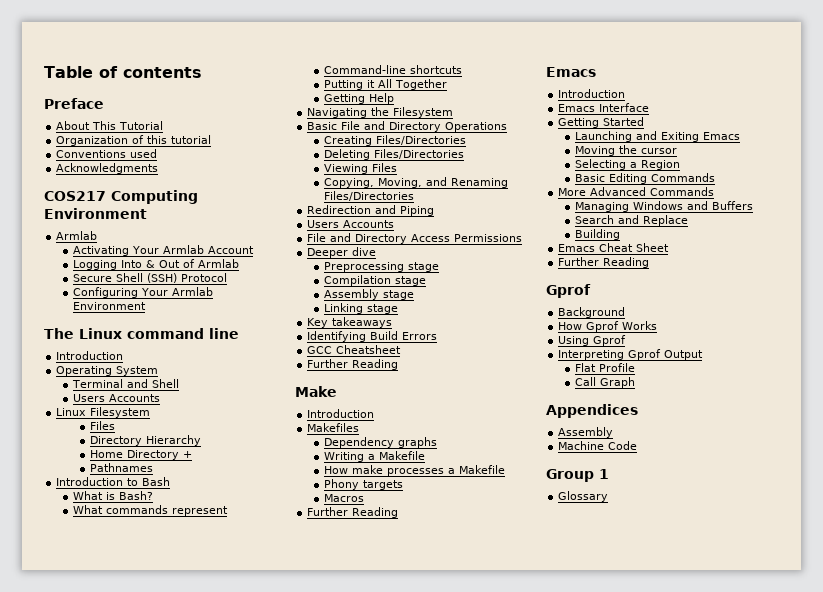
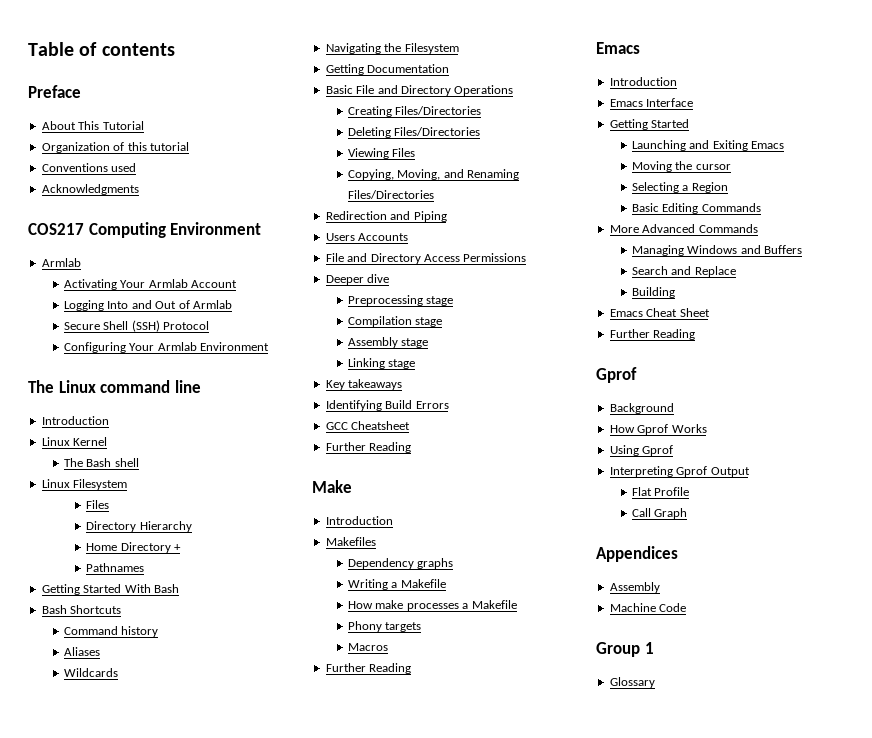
[145,260,155,268] & -> [131,300,152,309] and
[56,366,159,376] [71,379,179,388] [72,394,160,402] Operating System // Terminal and Shell // Users Accounts -> [41,437,108,446] [64,458,139,467] Linux Kernel // The Bash shell
[56,477,171,486] [72,491,153,500] [72,505,228,516] [323,65,462,74] [323,79,447,90] [323,93,394,104] Introduction to Bash // What is Bash? // What commands represent // Command-line shortcuts // Putting it All Together // Getting Help -> [41,584,179,595] [41,605,122,614] [64,626,159,637] [64,647,101,656] [64,668,119,677] Getting Started With Bash // Bash Shortcuts // Command history // Aliases // Wildcards
(454, 112) none -> [325,64,450,75] // Getting Documentation

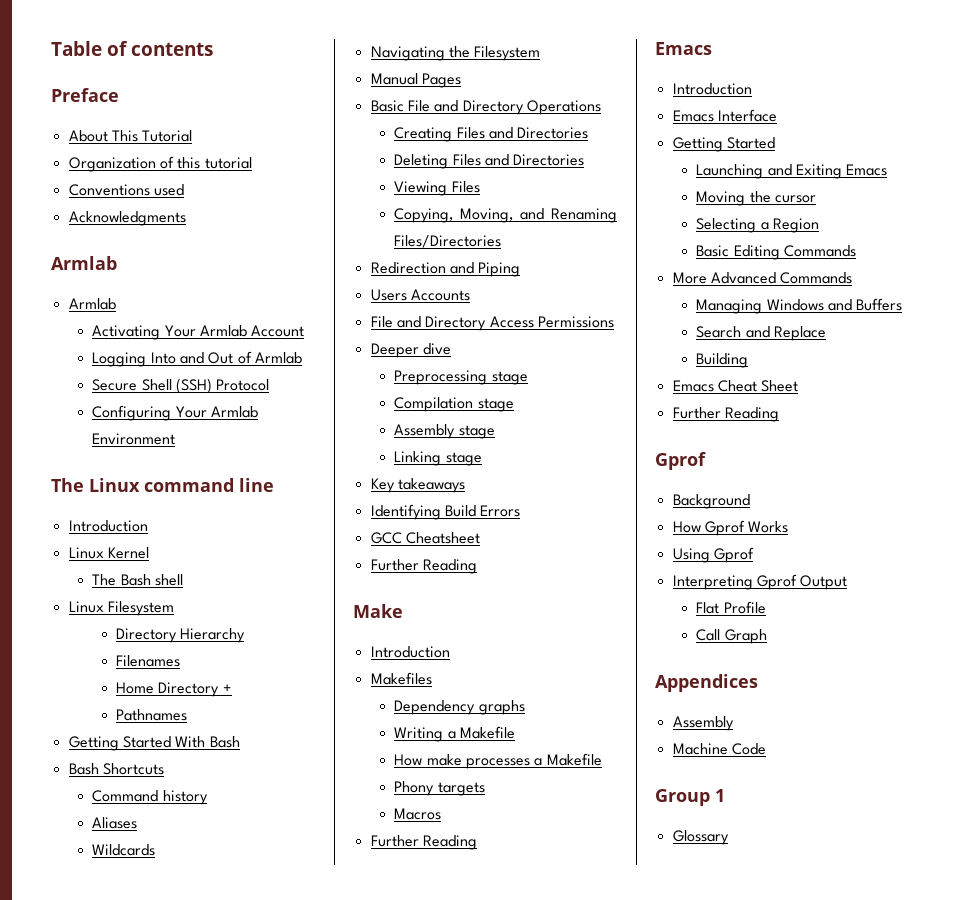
[28,222,262,238] COS217 Computing Environment -> [51,256,117,270] Armlab
[86,500,110,509] // Files -> (174, 608) none
(192, 526) none -> [116,655,181,667] // Filenames
[325,64,450,75] Getting Documentation -> [370,73,461,88] Manual Pages
[395,106,482,115] [348,127,481,138] Files/Directories // Deleting Files/Directories -> [456,127,589,139] [394,154,585,169] Files and Directories // Deleting Files and Directories

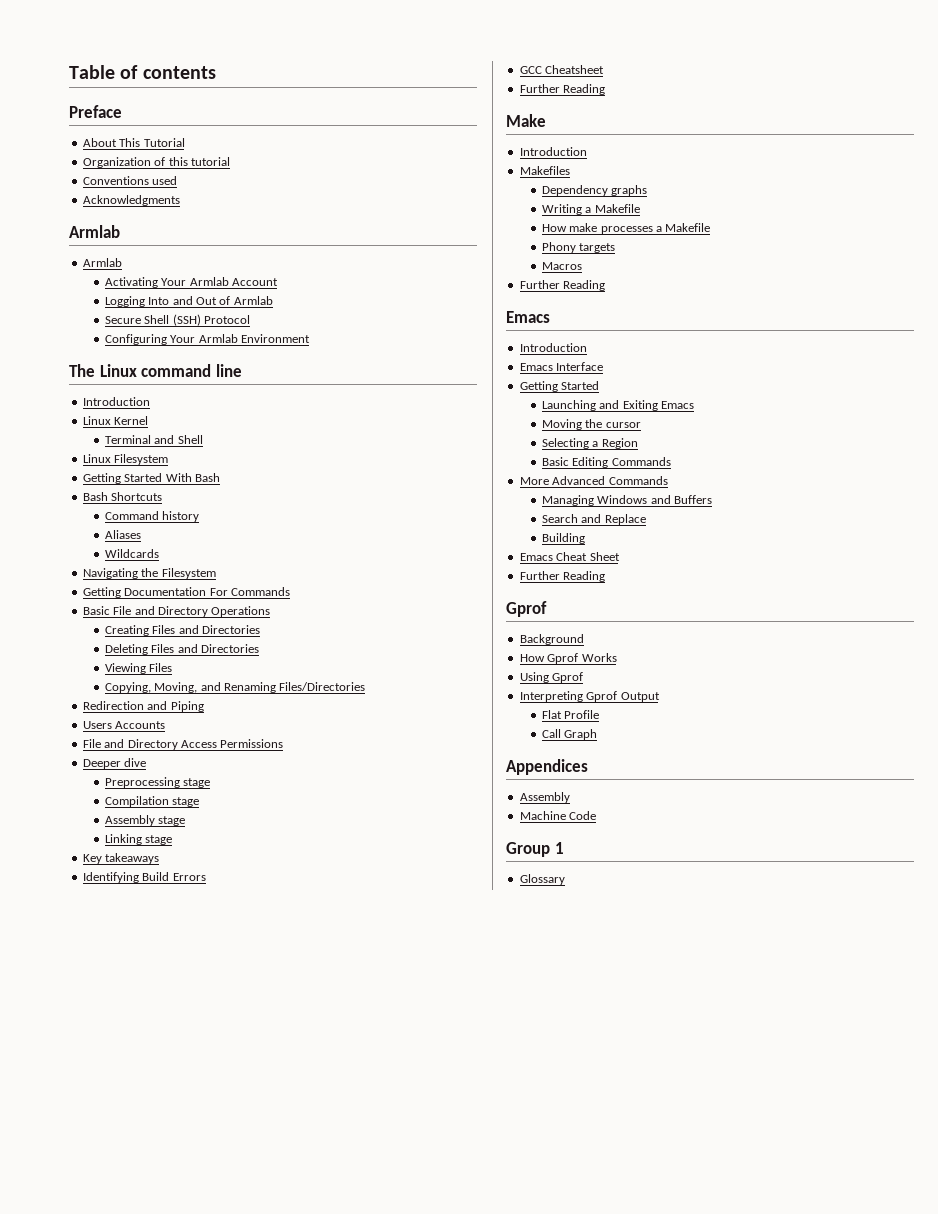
[92,574,183,586] The Bash shell -> [104,435,203,444] Terminal and Shell
[116,628,246,643] [116,655,181,667] [116,682,232,697] [116,709,188,721] // Directory Hierarchy // Filenames // Home Directory + // Pathnames -> (169, 459) none
[370,73,461,88] Manual Pages -> [82,587,290,598] Getting Documentation For Commands

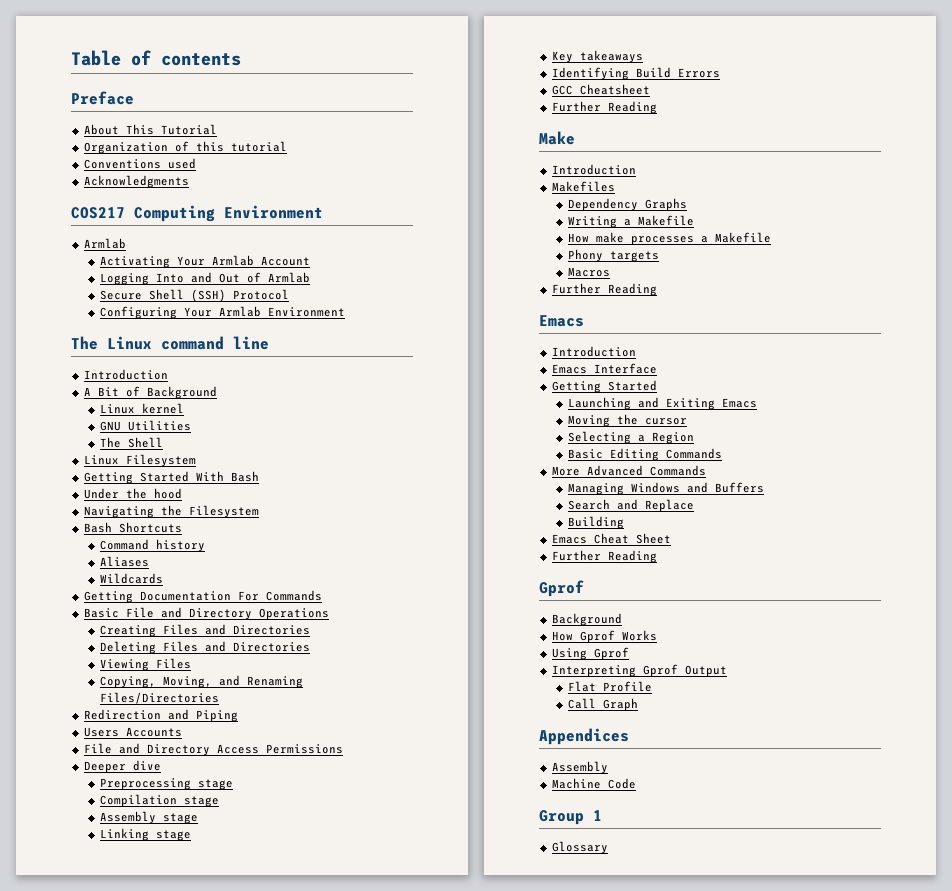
[69,225,120,238] Armlab -> [71,205,323,222] COS217 Computing Environment
[82,416,149,425] [104,435,175,444] Linux Kernel // Terminal and -> [83,386,217,399] [99,403,184,414] [99,420,191,431] [99,437,121,448] A Bit of Background // Linux kernel // GNU Utilities // The
(220, 477) none -> [83,488,182,499] [83,505,259,518] // Under the hood // Navigating the Filesystem
[82,568,216,579] // Navigating the Filesystem -> (163, 578) none
[611,185,648,196] graphs -> [644,198,687,211] Graphs

